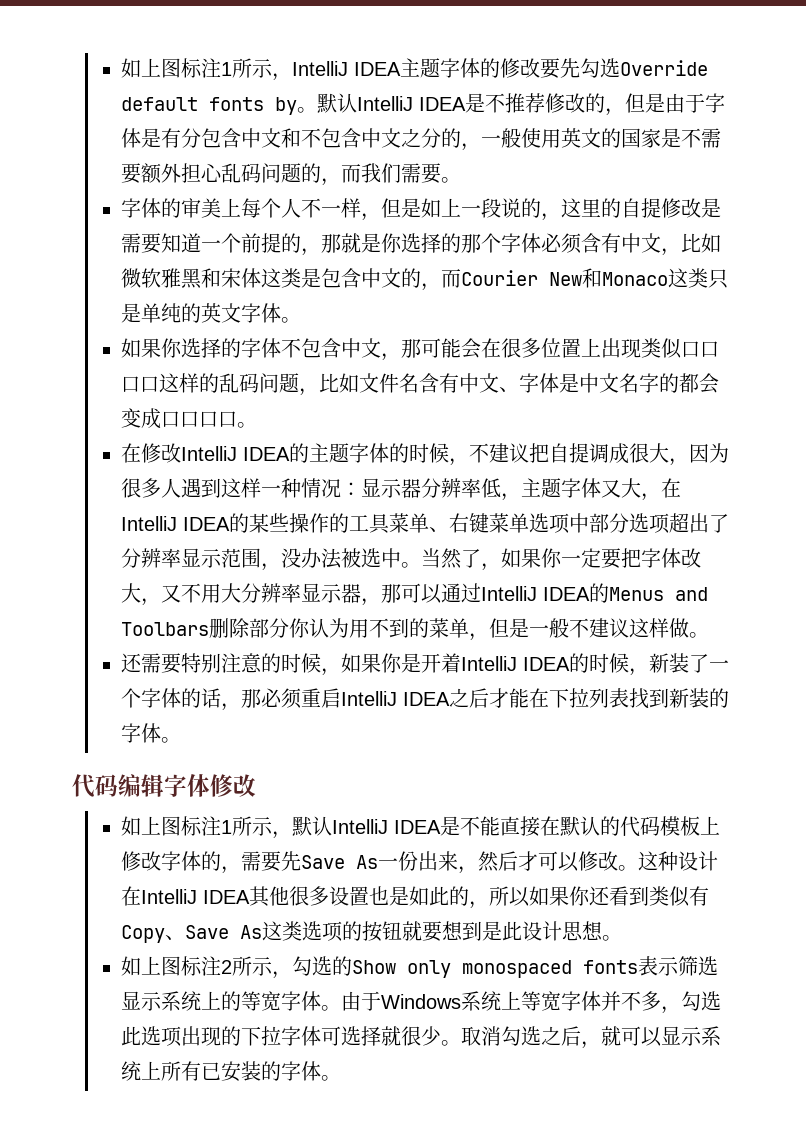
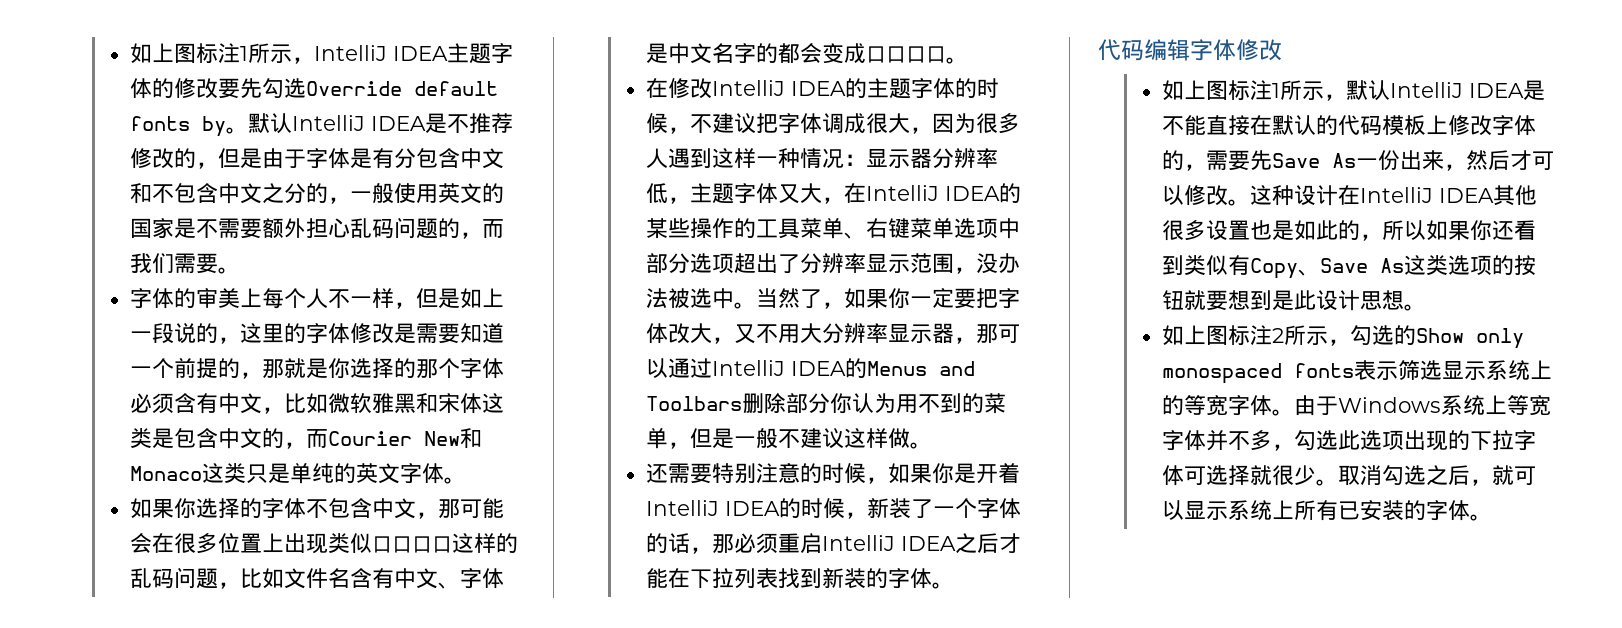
[621,198,662,218] 自提 -> [306,323,351,344] 字体
[549,443,590,463] 自提 -> [778,113,823,134] 字体

